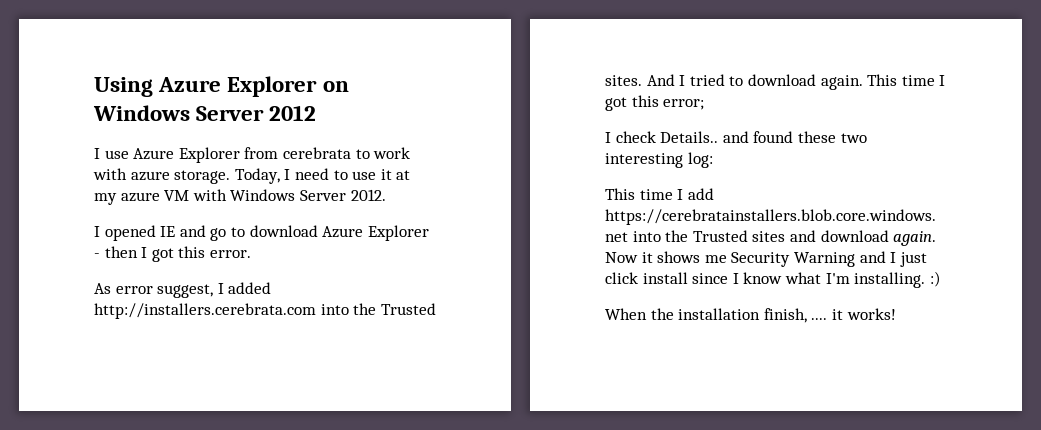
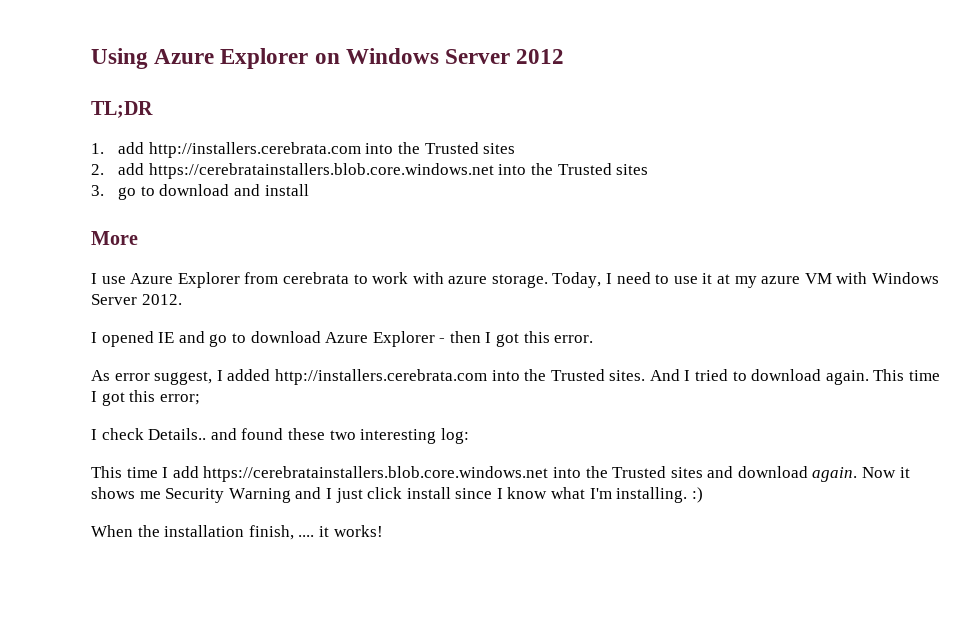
(317, 113) none -> [91,101,153,118] [91,142,516,158] [91,163,649,179] [91,184,309,200] [91,231,138,245] // TL;DR // 1. add http://installers.cerebrata.com into the Trusted sites // 2. add https://cerebratainstallers.blob.core.windows.net into the Trusted sites // 3. go to download and install // More

